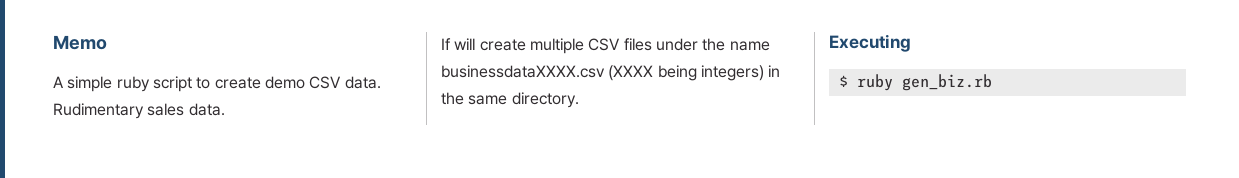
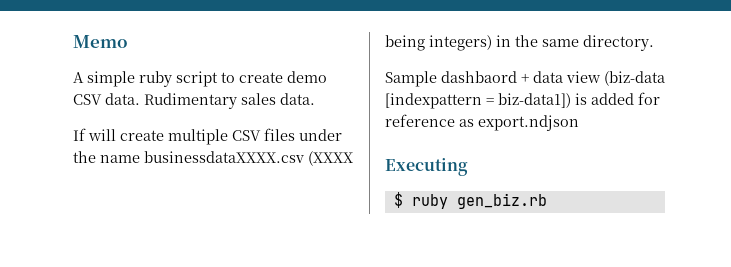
(579, 100) none -> [385,71,665,87] [385,92,660,109] [385,114,579,131] // Sample dashbaord + data view (biz-data [indexpattern = biz-data1]) is added for reference as export.ndjson

